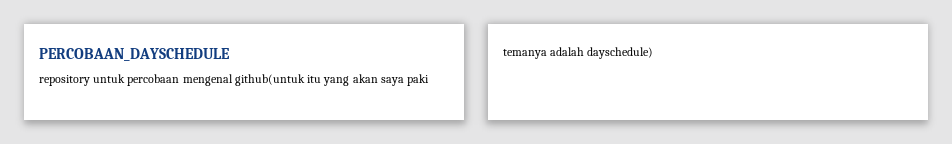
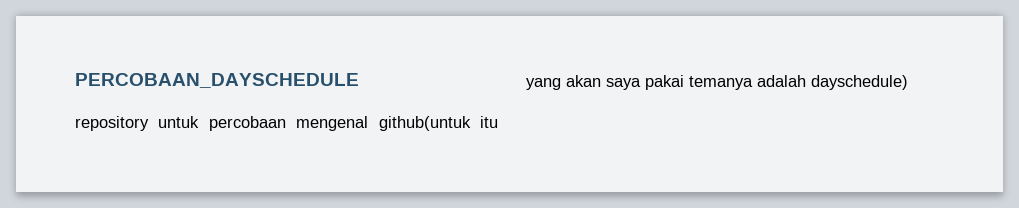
[407,74,430,86] paki -> [645,75,684,90] pakai

